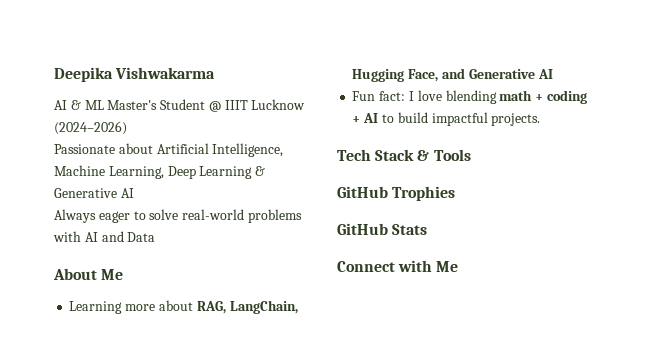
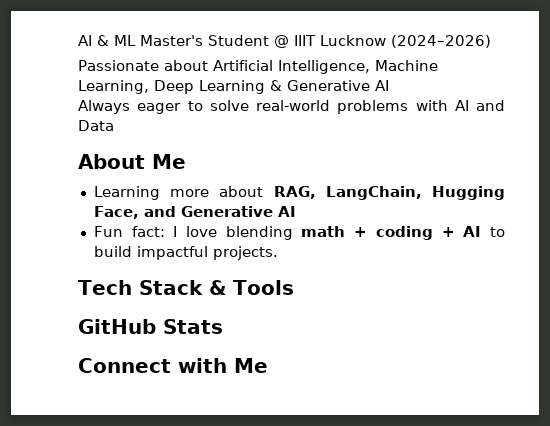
[54,67,216,82] Deepika Vishwakarma // -> (78, 40) none
[337,186,456,201] // GitHub Trophies -> (294, 287) none

